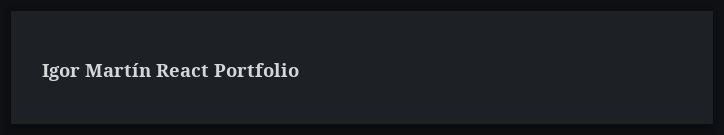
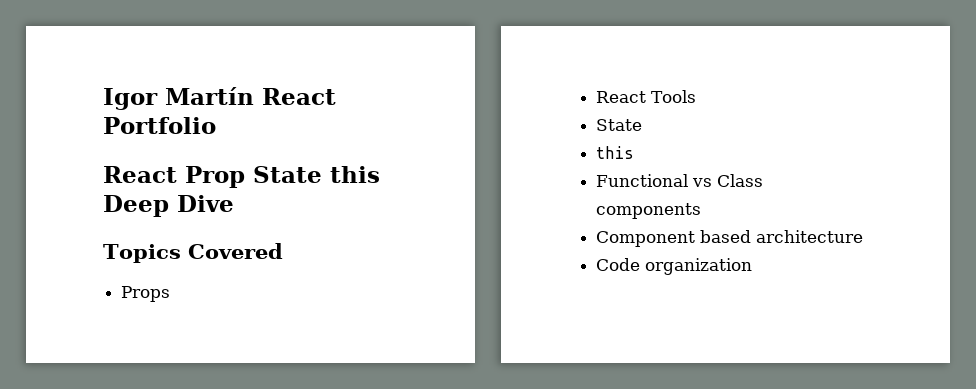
(299, 70) none -> [103,166,380,188] [103,195,234,217] [103,243,283,263] [121,286,171,302] [596,90,697,103] [596,119,643,131] [596,146,635,159] [596,174,764,187] [596,203,702,219] [596,230,864,247] [596,258,753,275] // React Prop State this Deep Dive // Topics Covered // Props // React Tools // State // this // Functional vs Class components // Component based architecture // Code organization

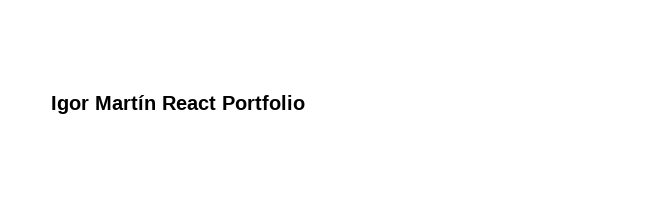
[103,166,380,188] [103,195,234,217] [103,243,283,263] [121,286,171,302] [596,90,697,103] [596,119,643,131] [596,146,635,159] [596,174,764,187] [596,203,702,219] [596,230,864,247] [596,258,753,275] // React Prop State this Deep Dive // Topics Covered // Props // React Tools // State // this // Functional vs Class components // Component based architecture // Code organization -> (305, 102) none

